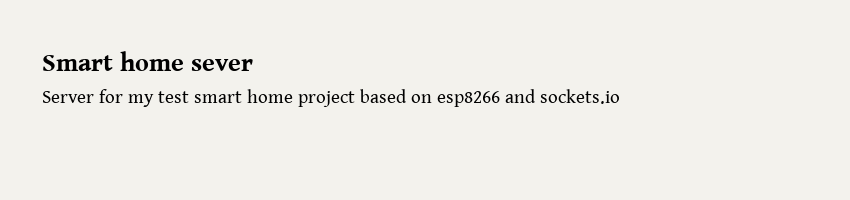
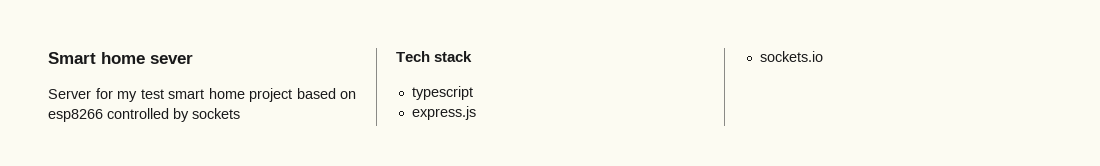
[504,89,536,103] and -> [107,108,240,122] [396,51,473,62] [411,86,473,100] [411,106,476,120] controlled by sockets // Tech stack // typescript // express.js //

